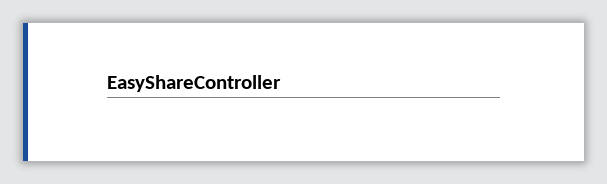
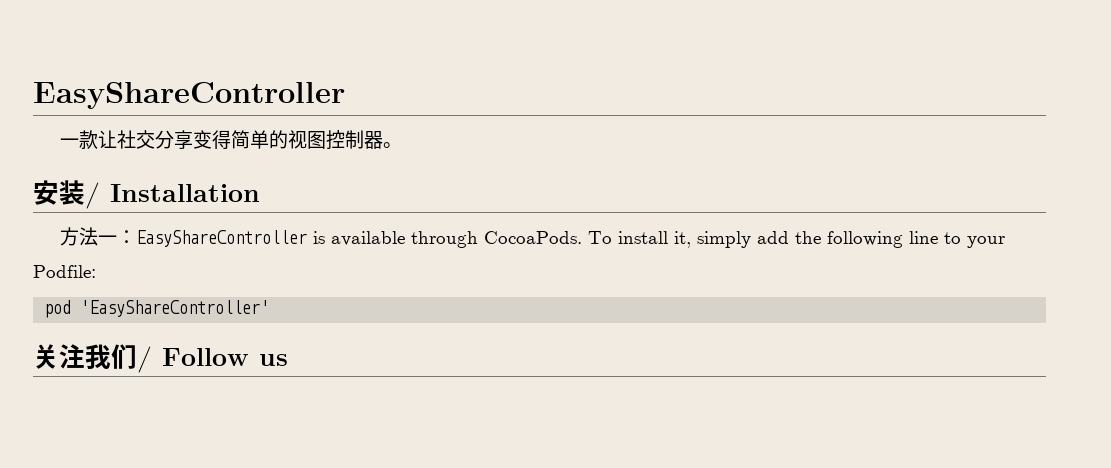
[107,75,281,92] EasyShareController -> [33,82,345,109] [59,130,402,150] [33,180,260,209] [59,227,1005,248] [33,265,96,278] [44,300,270,318] [33,344,288,373] EasyShareController // 一款让社交分享变得简单的视图控制器。 // 安装/ Installation // 方法一：EasyShareController is available through CocoaPods. To install it, simply add the following line to your Podfile: // pod 'EasyShareController' // 关注我们/ Follow us

